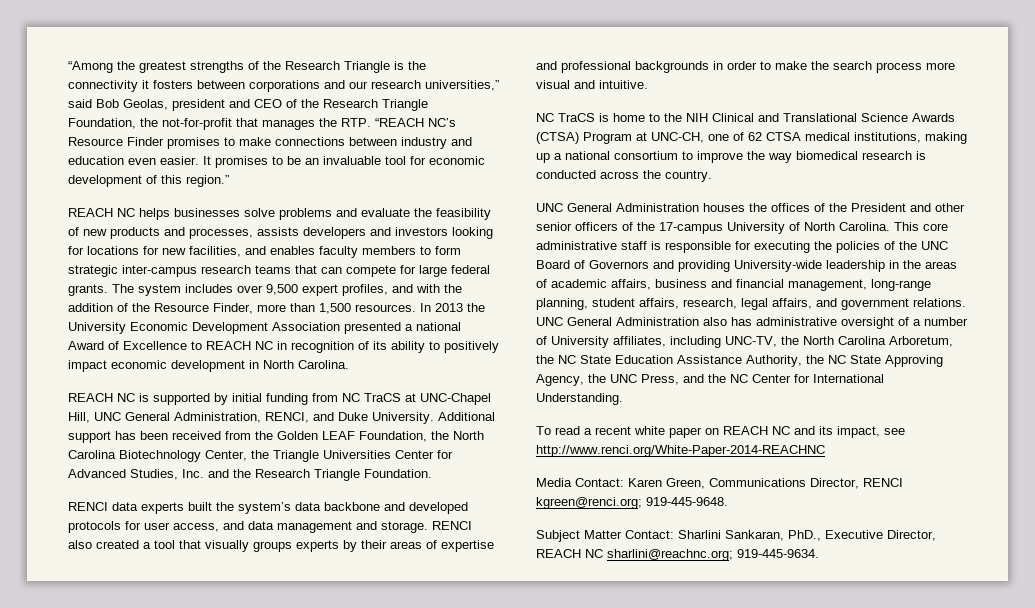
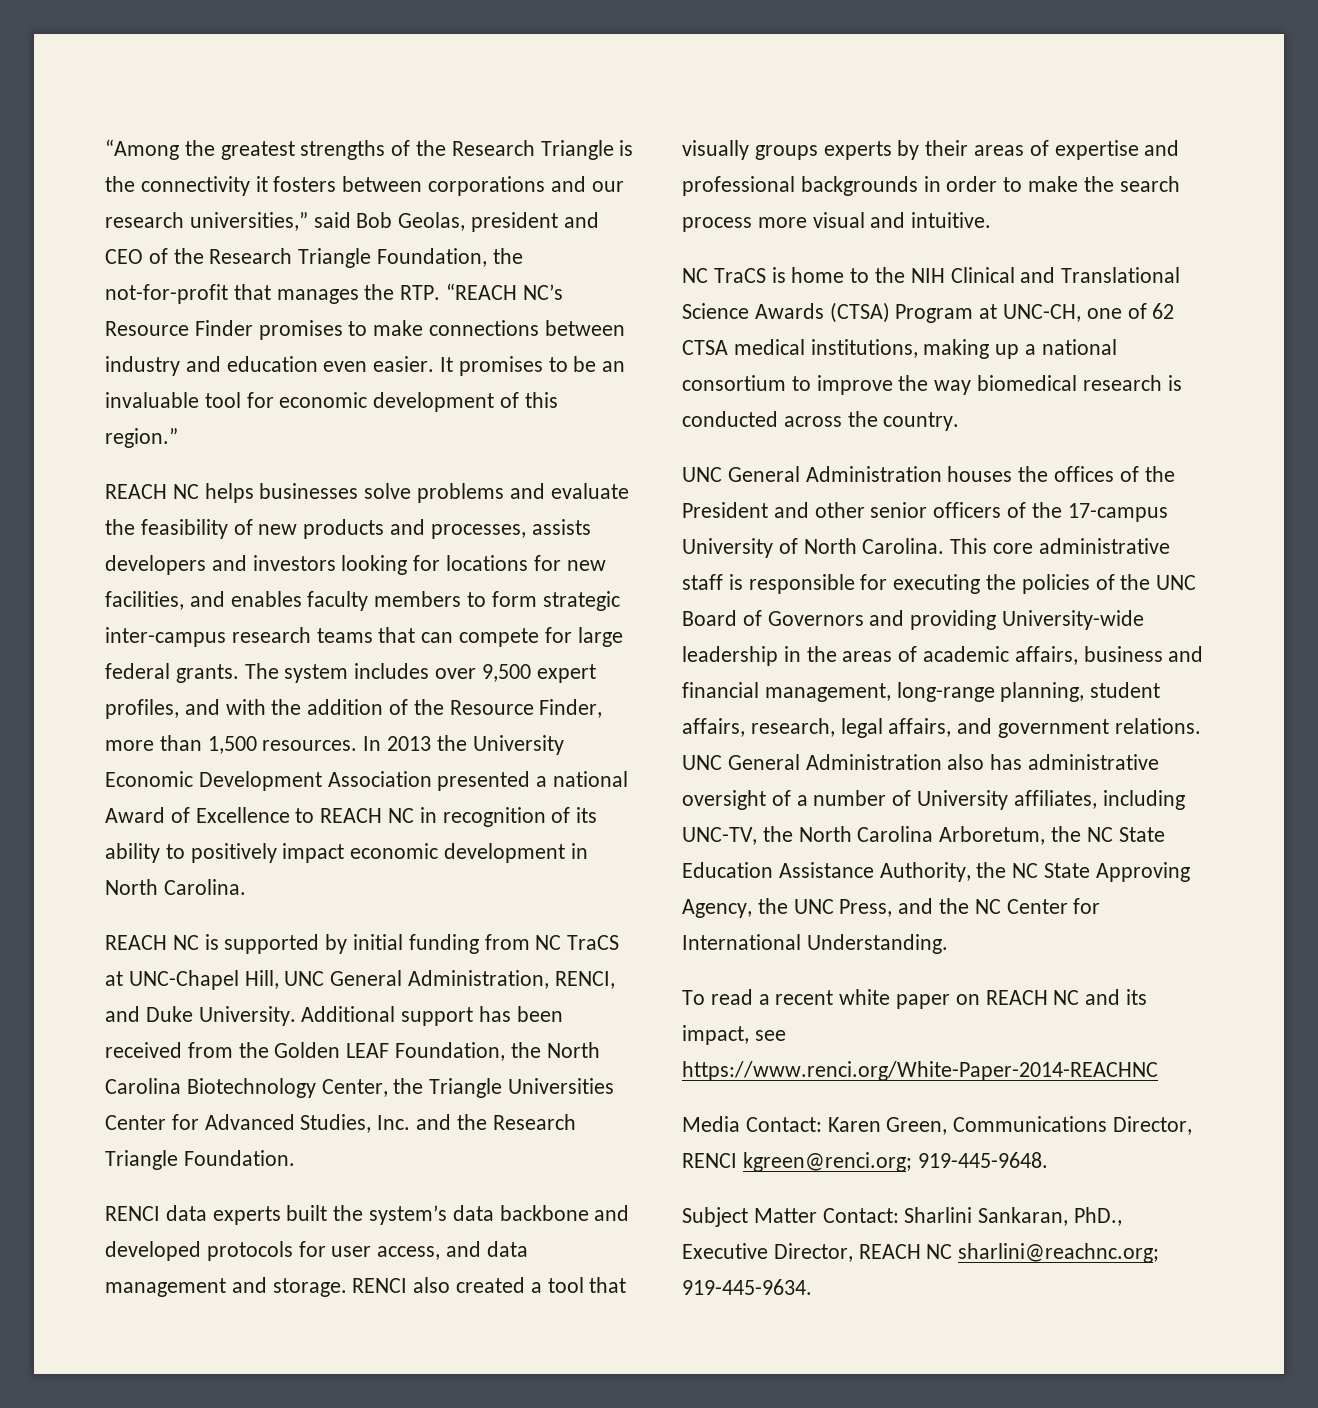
[536,445,825,457] http://www.renci.org/White-Paper-2014-REACHNC -> [682,1061,1158,1081] https://www.renci.org/White-Paper-2014-REACHNC

